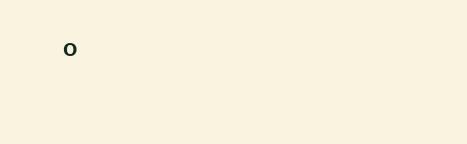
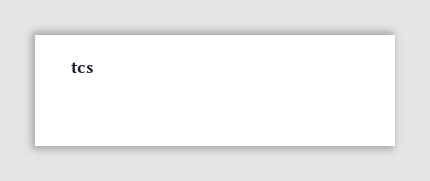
[63,43,77,56] o -> [71,62,94,73] tcs

